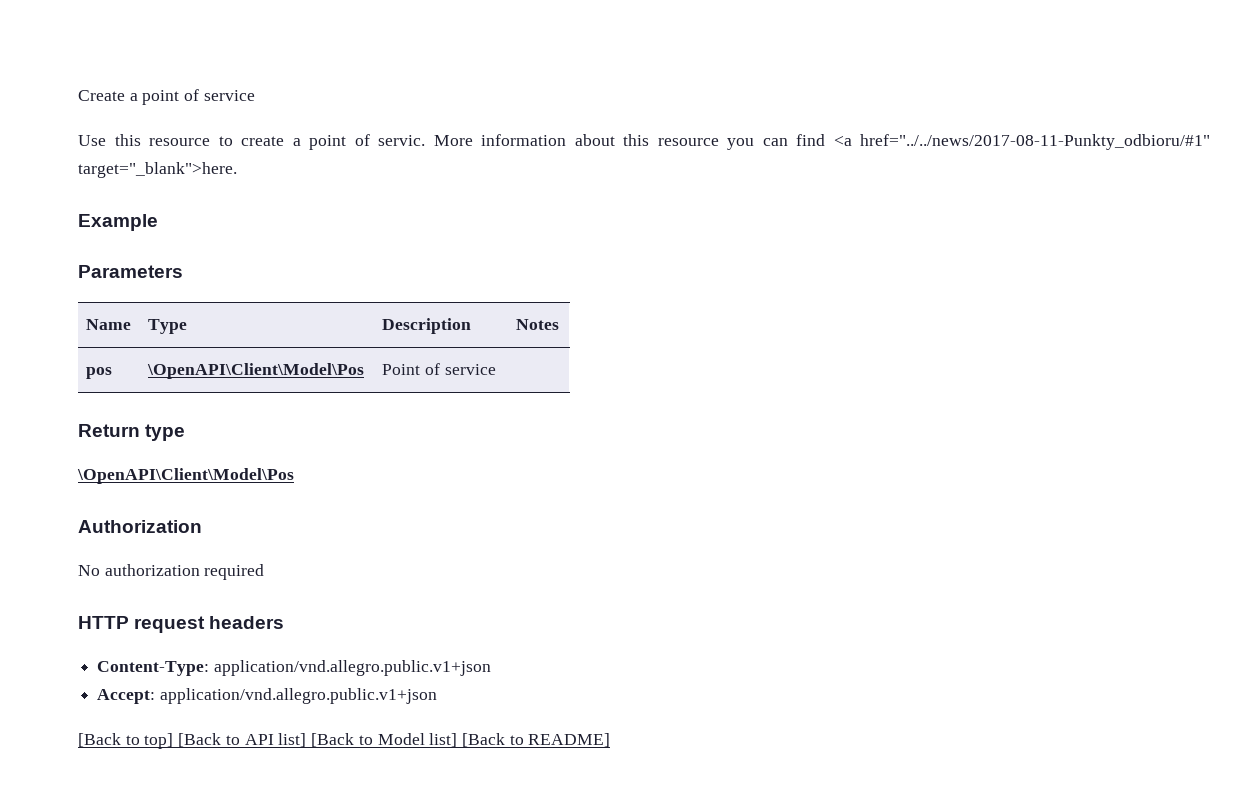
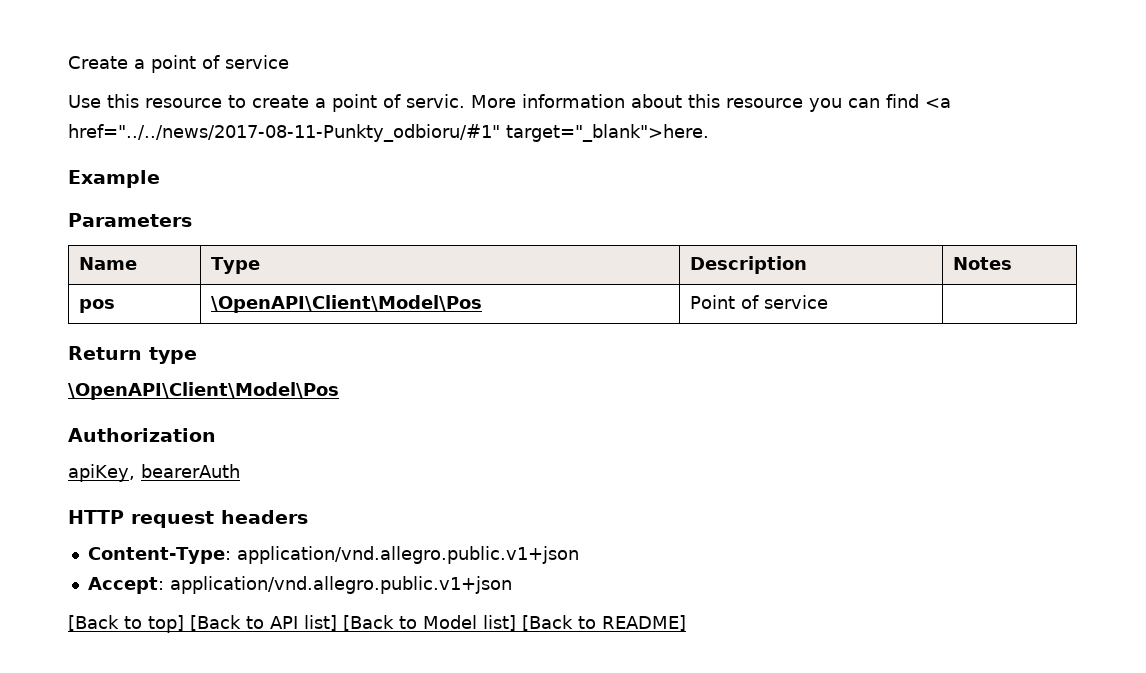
[78,564,265,580] No authorization required -> [68,464,240,482] apiKey, bearerAuth

